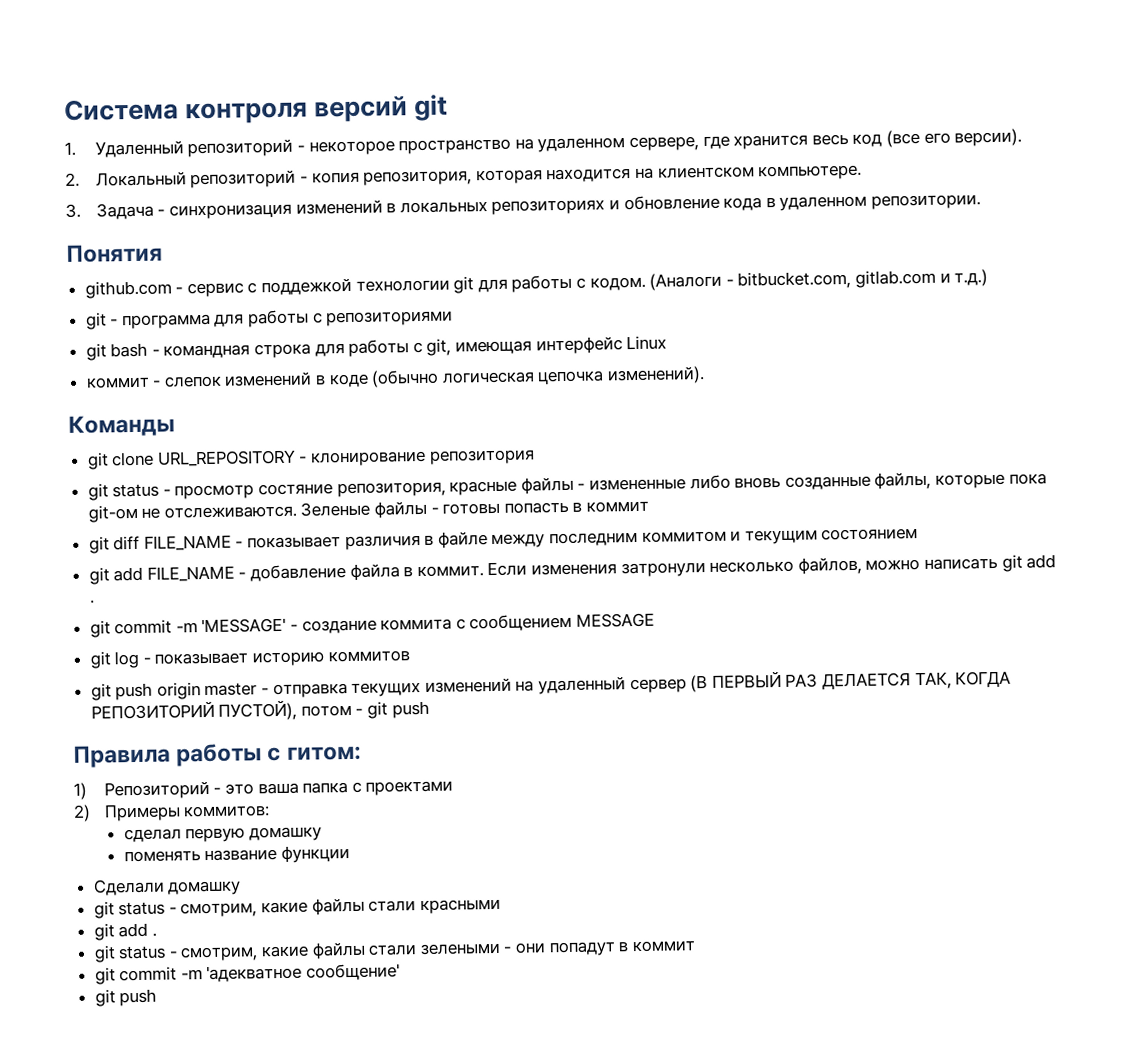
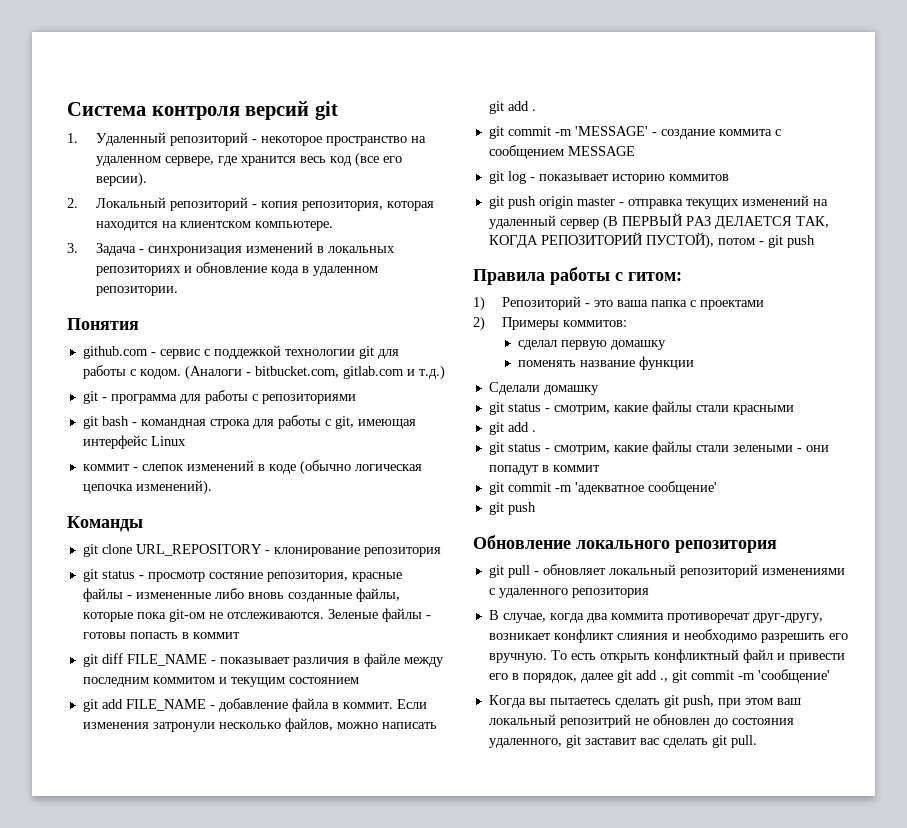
(158, 997) none -> [473,535,777,553] [488,564,845,578] [488,588,649,598] [488,610,823,623] [488,629,848,643] [488,649,845,663] [488,669,830,683] [488,695,801,708] [488,714,794,728] [488,735,757,748] // Обновление локального репозитория // git pull - обновляет локальный репозиторий изменениями с удаленного репозитория // В случае, когда два коммита противоречат друг-другу, возникает конфликт слияния и необходимо разрешить его вручную. То есть открыть конфликтный файл и привести его в порядок, далее git add ., git commit -m 'сообщение' // Когда вы пытаетесь сделать git push, при этом ваш локальный репозитрий не обновлен до состояния удаленного, git заставит вас сделать git pull.

